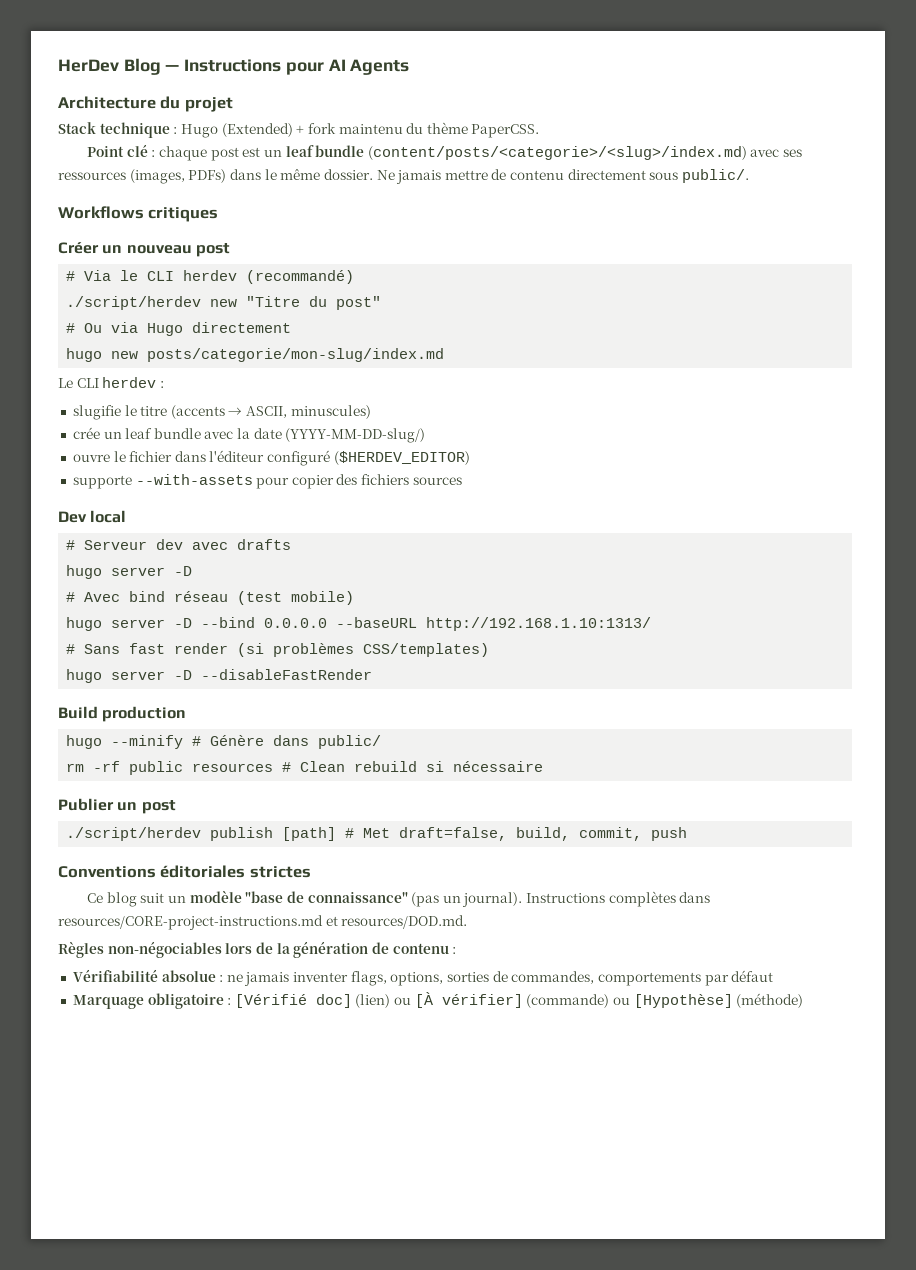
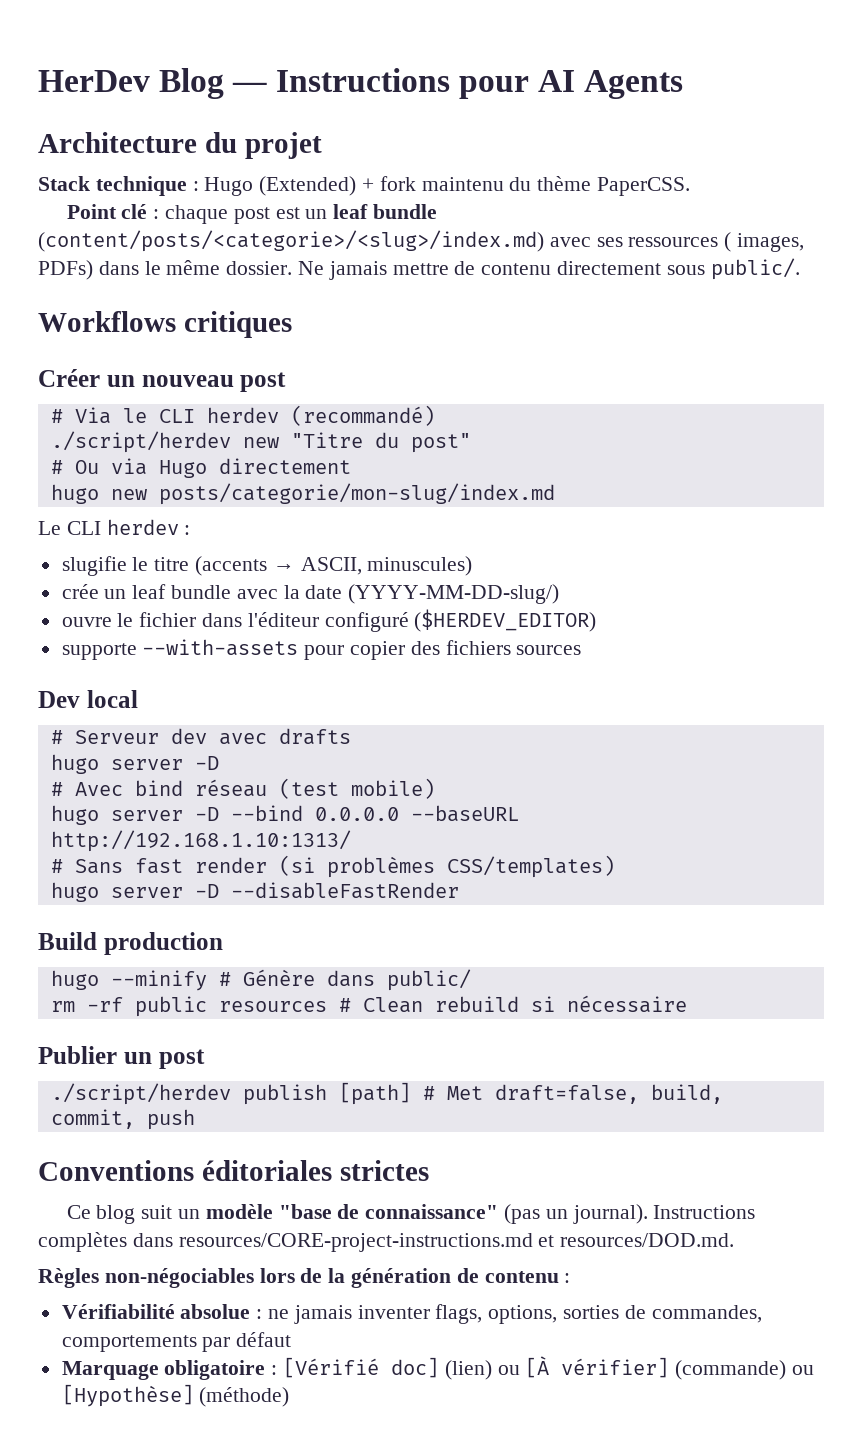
[129,169,185,184] (images, -> [724,232,805,252] ( images,

